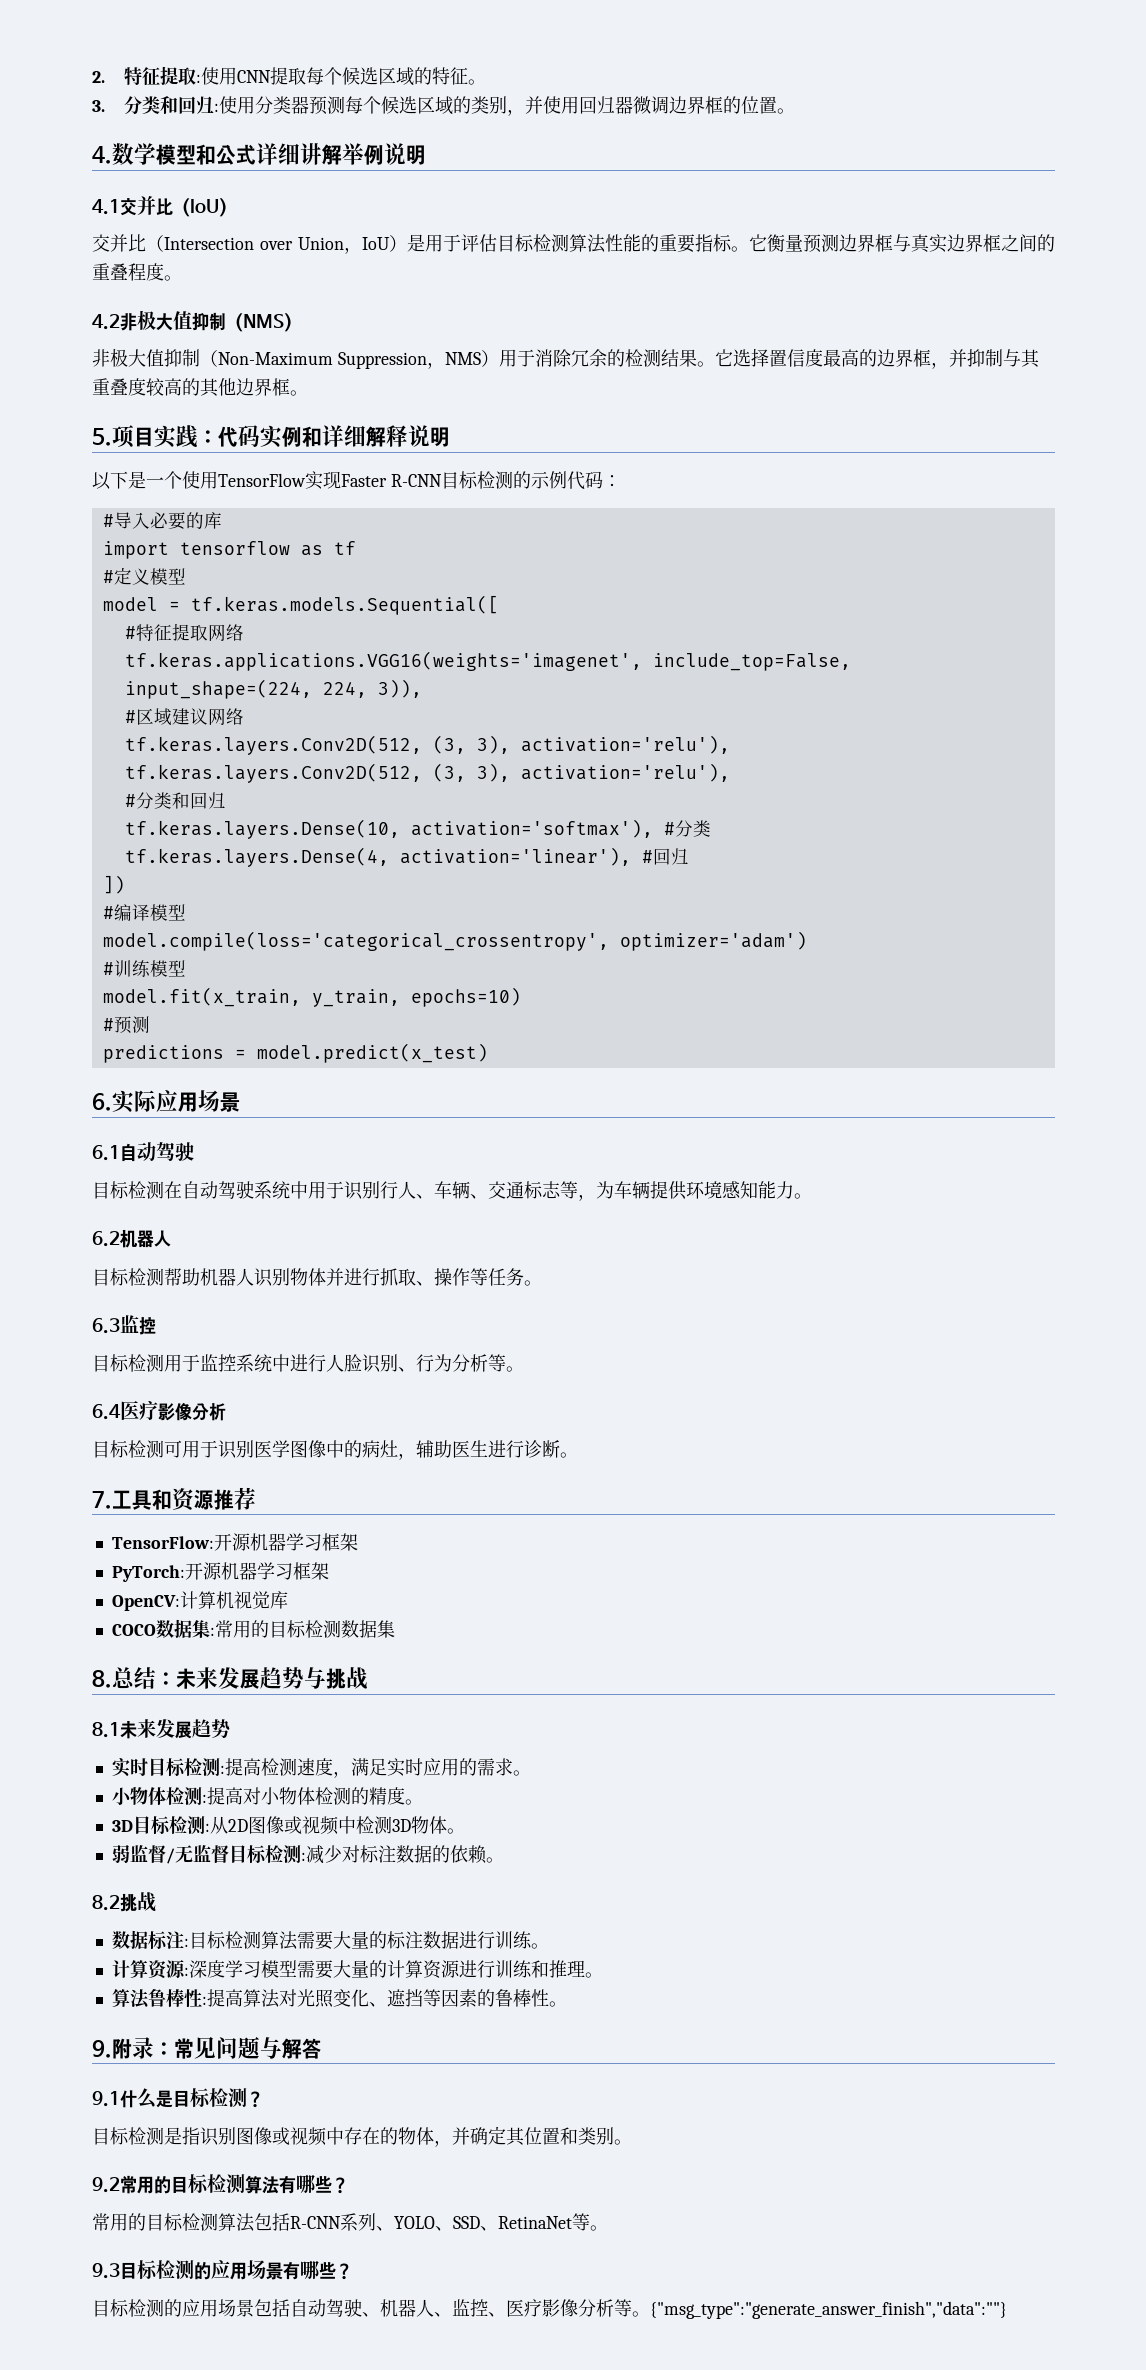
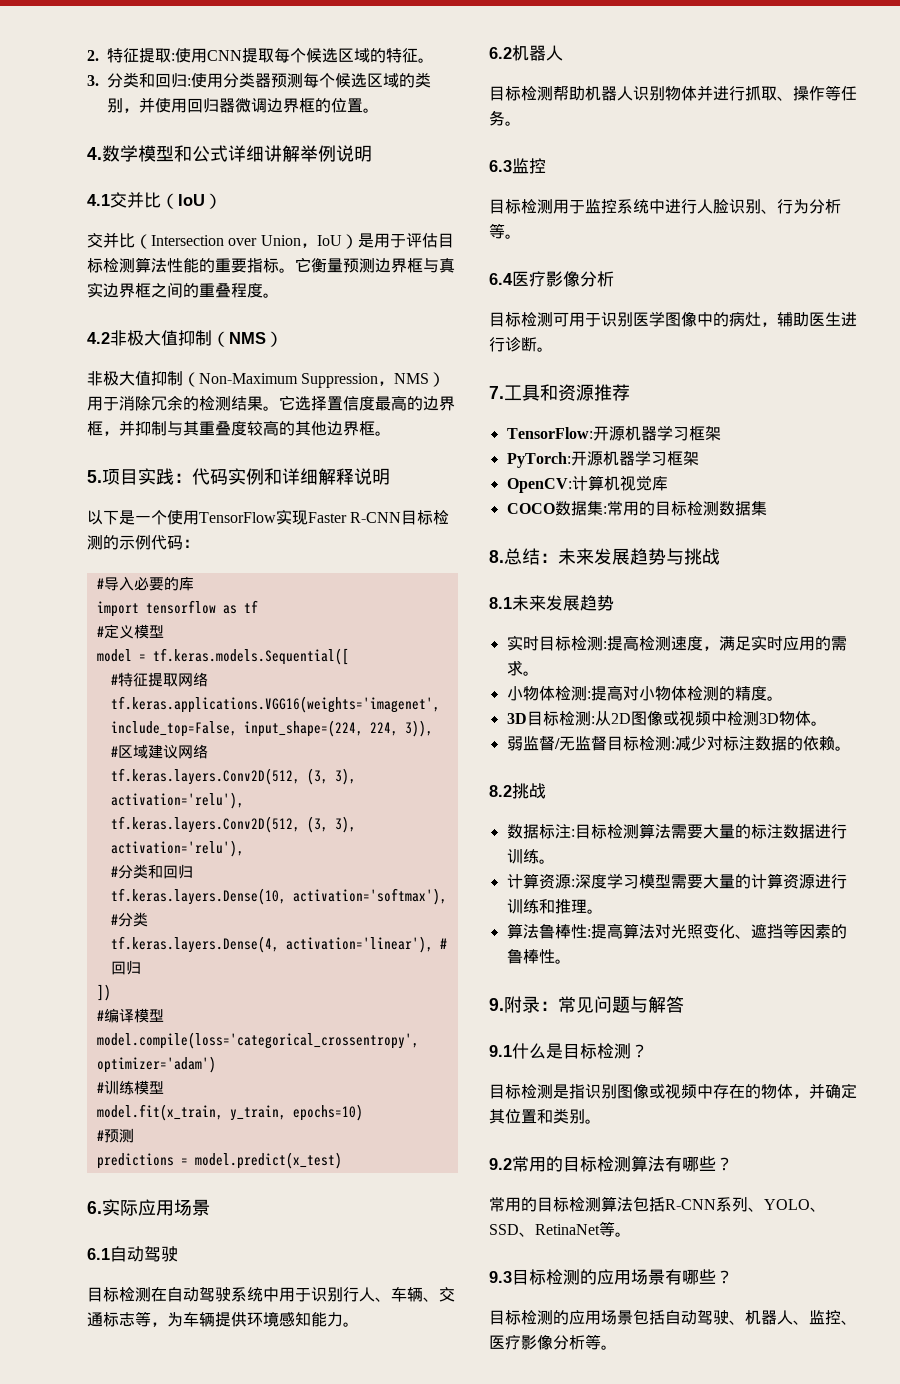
[650,2301,1007,2319] {"msg_type":"generate_answer_finish","data":""} -> (617, 1347) none

